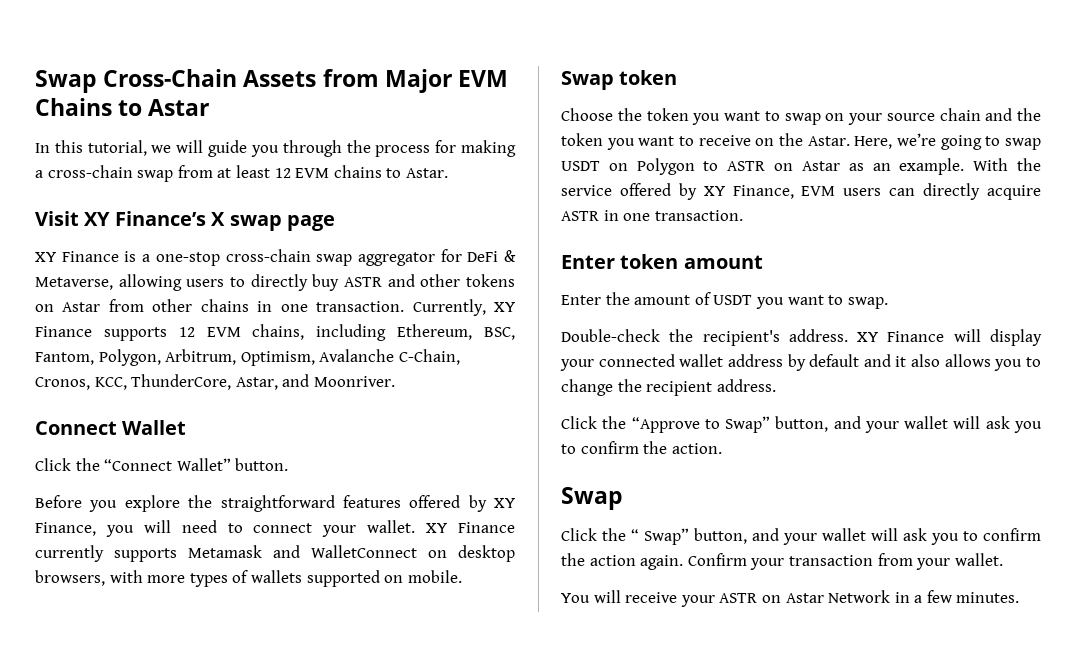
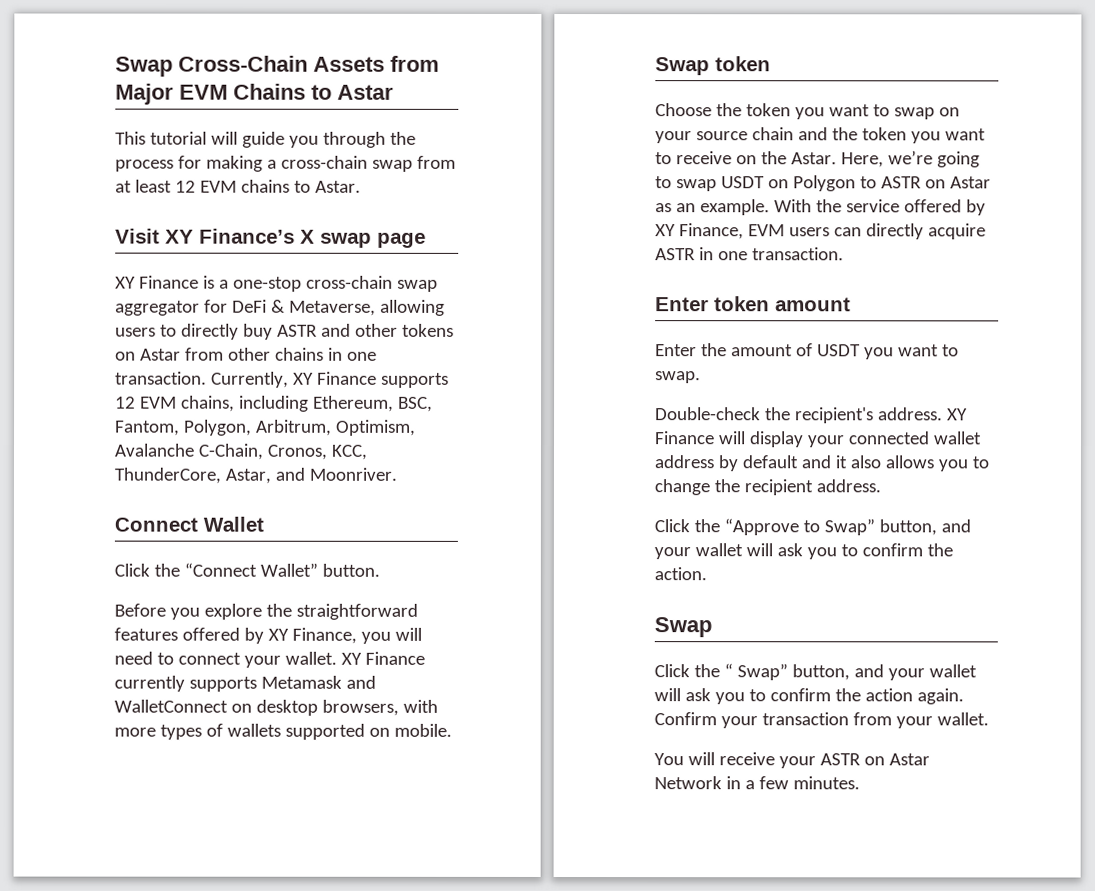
[35,140,172,156] In this tutorial, we -> [115,131,207,145] This tutorial

